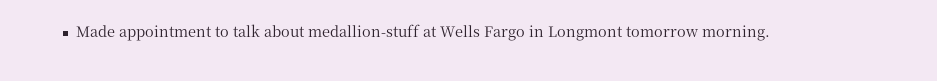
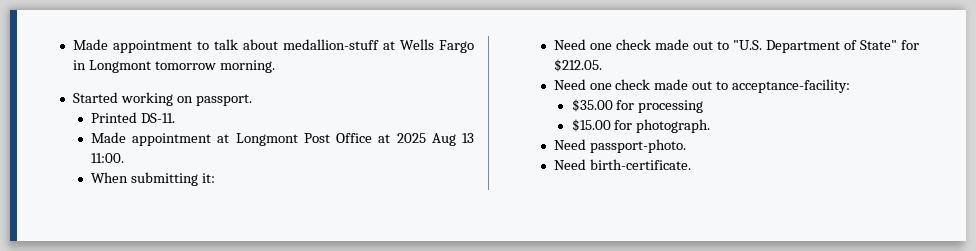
(770, 33) none -> [72,92,252,106] [90,112,175,123] [90,132,474,146] [90,153,124,163] [90,172,215,186] [553,39,919,53] [553,59,602,72] [553,79,851,93] [571,99,704,113] [571,119,711,133] [553,139,686,153] [553,159,691,170] // Started working on passport. // Printed DS-11. // Made appointment at Longmont Post Office at 2025 Aug 13 11:00. // When submitting it: // Need one check made out to "U.S. Department of State" for $212.05. // Need one check made out to acceptance-facility: // $35.00 for processing // $15.00 for photograph. // Need passport-photo. // Need birth-certificate.

